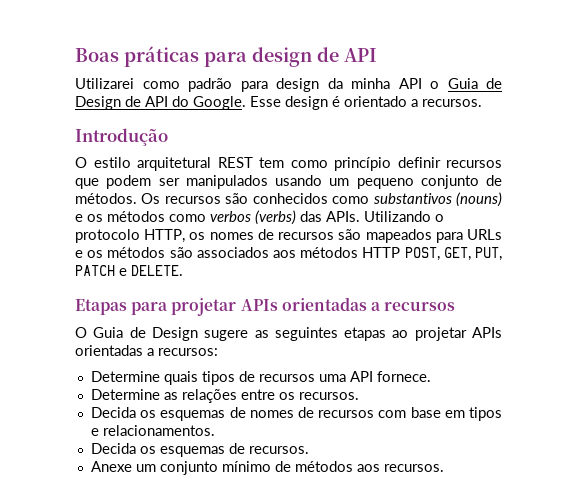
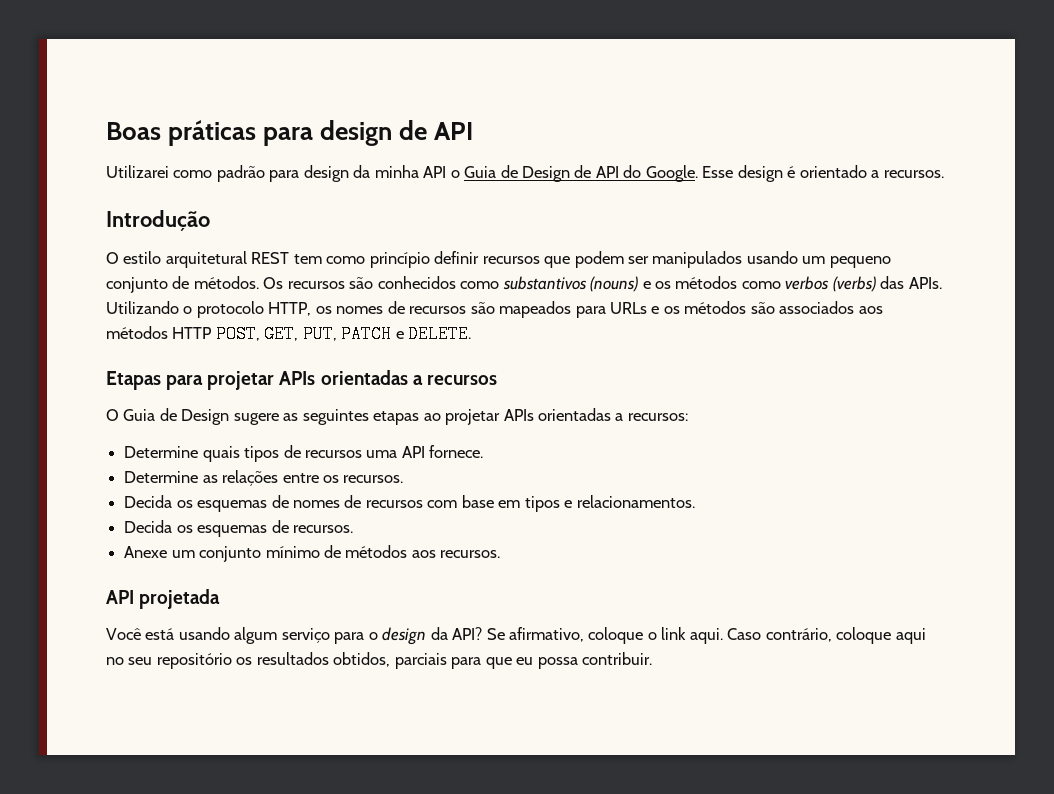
(444, 468) none -> [106,589,221,609] [106,627,926,645] [106,652,653,669] // API projetada // Você está usando algum serviço para o design da API? Se afirmativo, coloque o link aqui. Caso contrário, coloque aqui no seu repositório os resultados obtidos, parciais para que eu possa contribuir.

